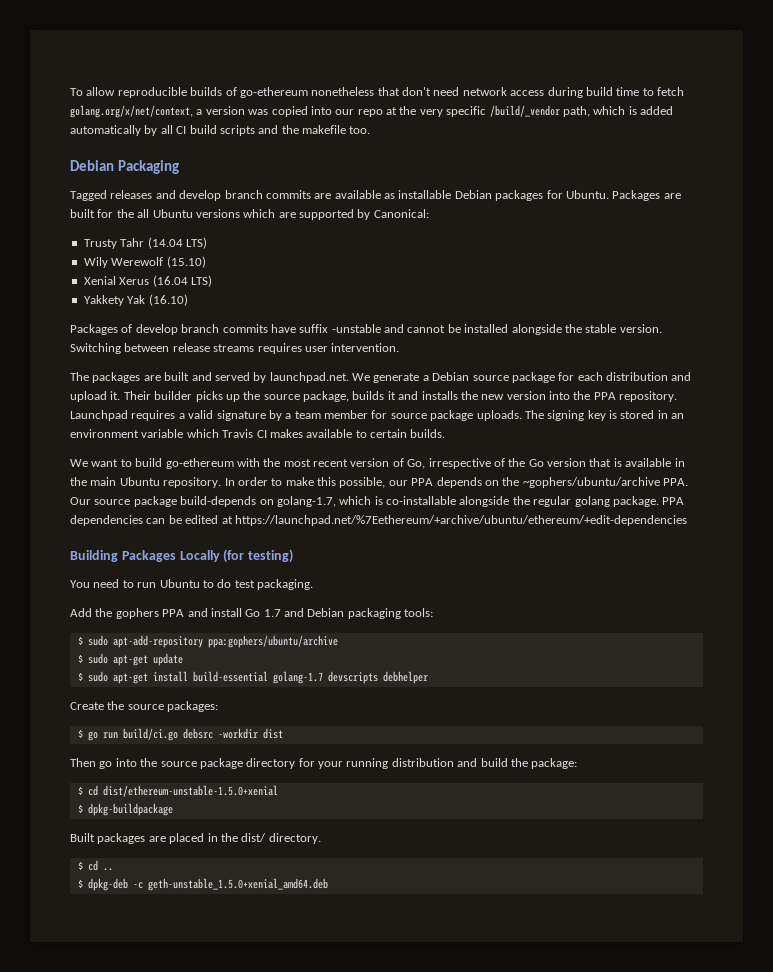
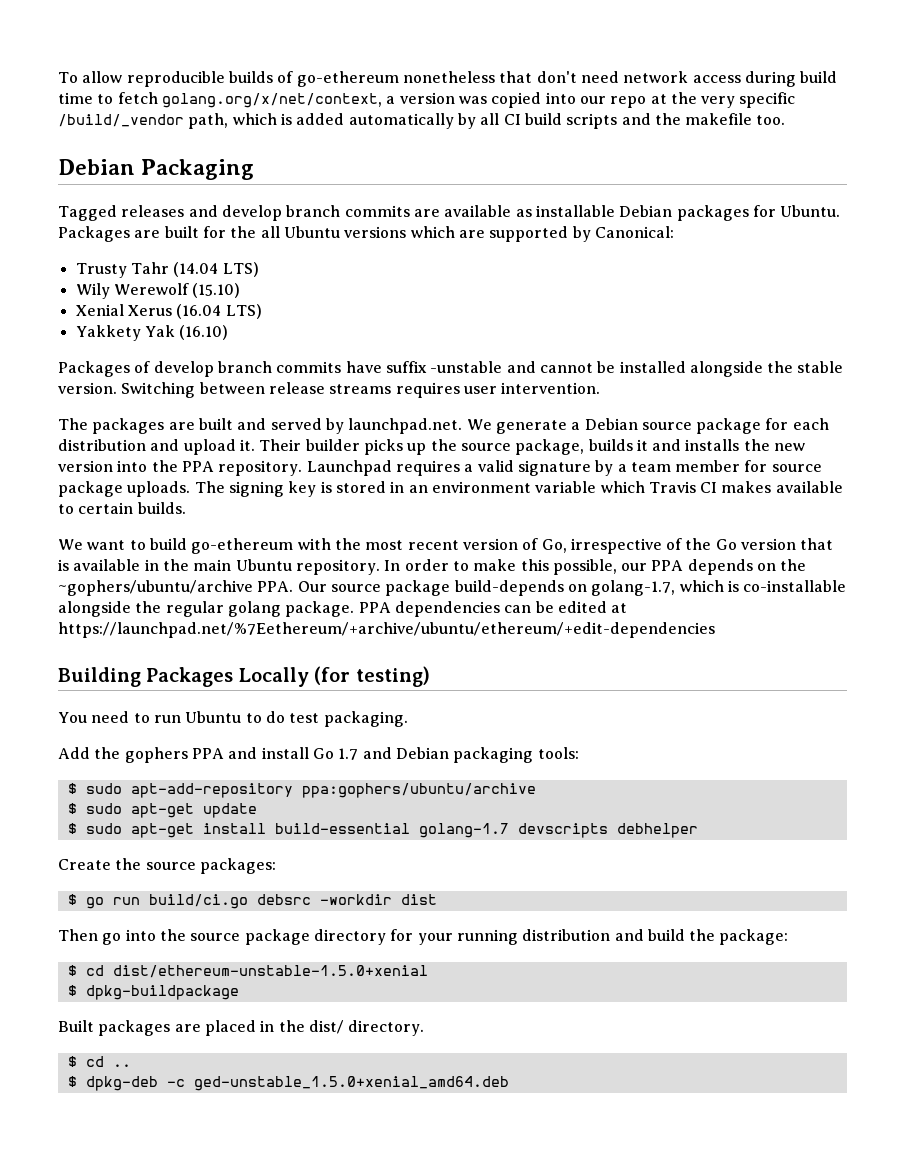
[147,878,328,891] geth-unstable_1.5.0+xenial_amd64.deb -> [193,1076,509,1091] ged-unstable_1.5.0+xenial_amd64.deb

